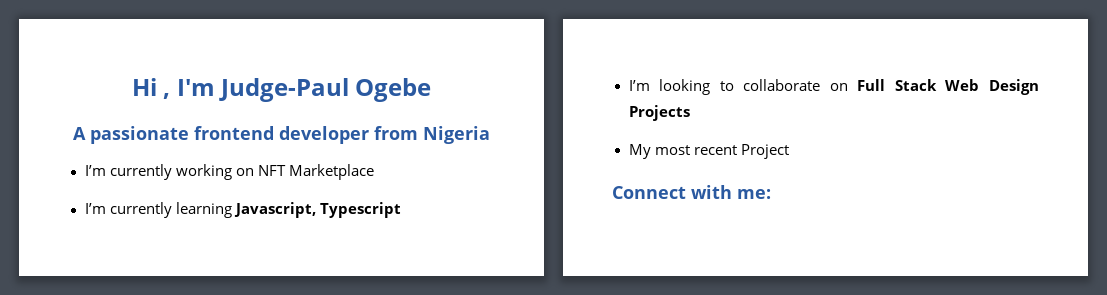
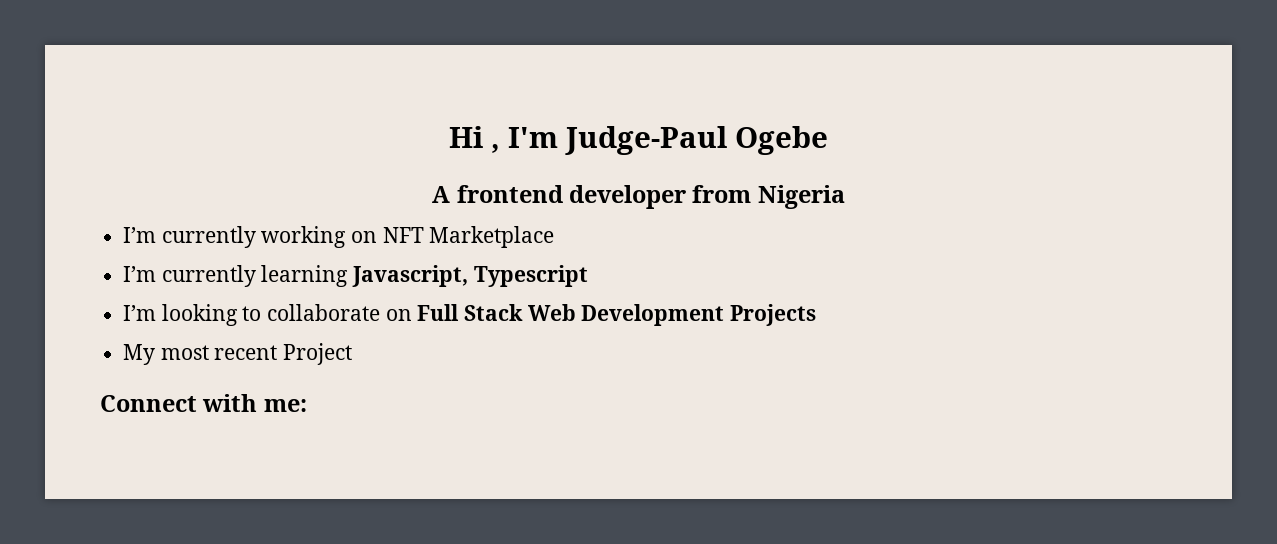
[90,126,189,144] passionate -> (451, 194) none
[989,79,1039,95] Design -> [581,304,725,326] Development

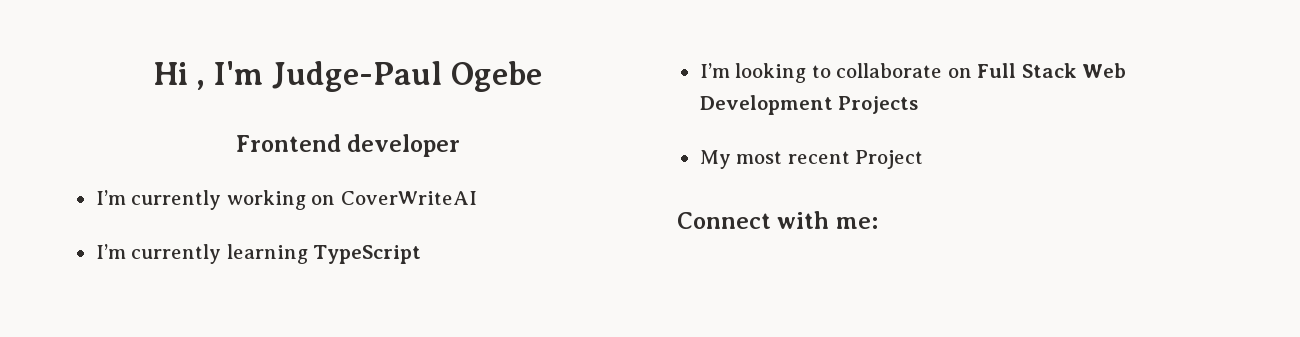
[432,185,563,203] A frontend -> [235,134,341,152] Frontend
[692,185,845,209] from Nigeria -> (461, 145) none
[382,226,555,248] NFT Marketplace -> [340,191,477,205] CoverWriteAI
[352,265,588,287] Javascript, Typescript -> [313,245,422,264] TypeScript

